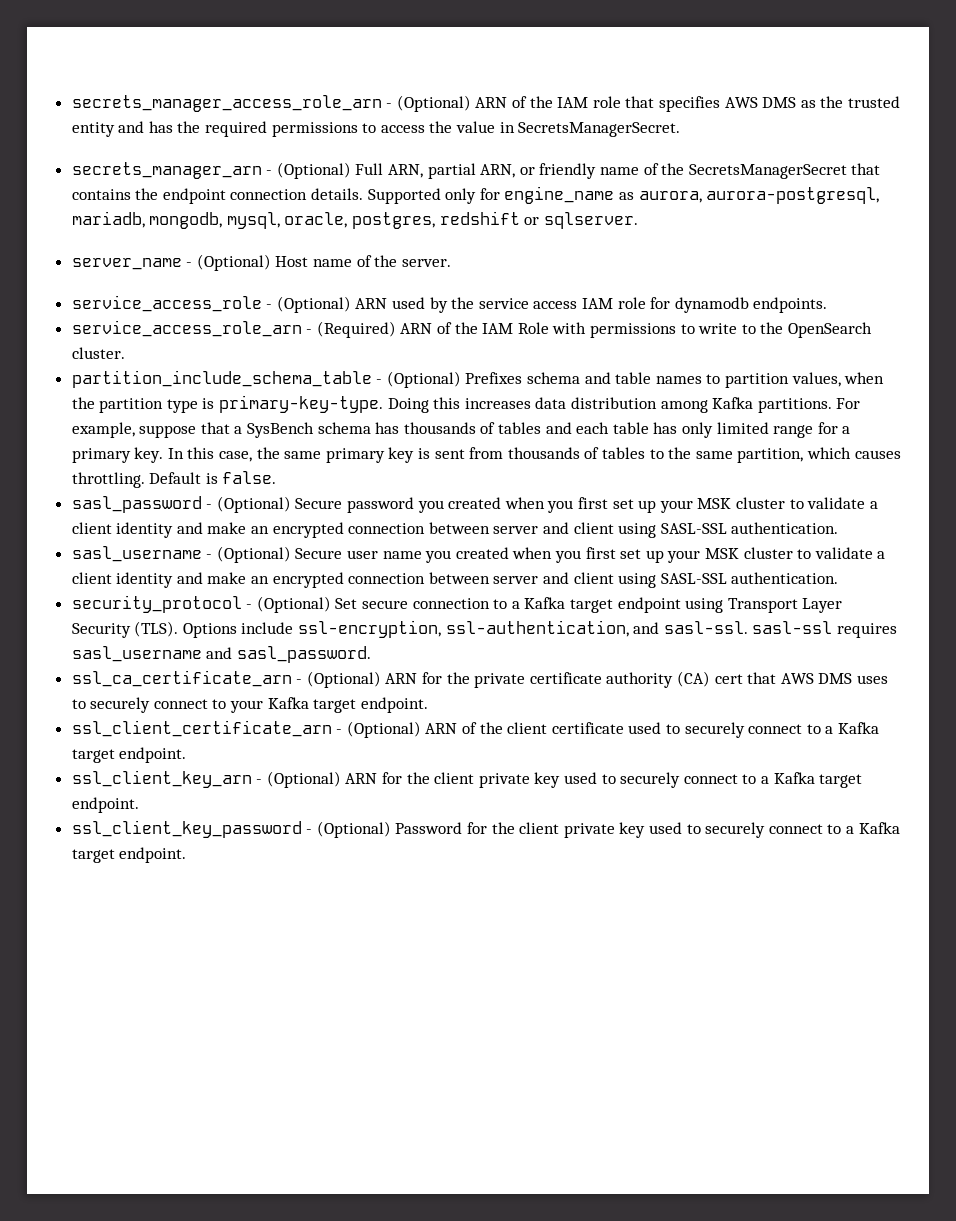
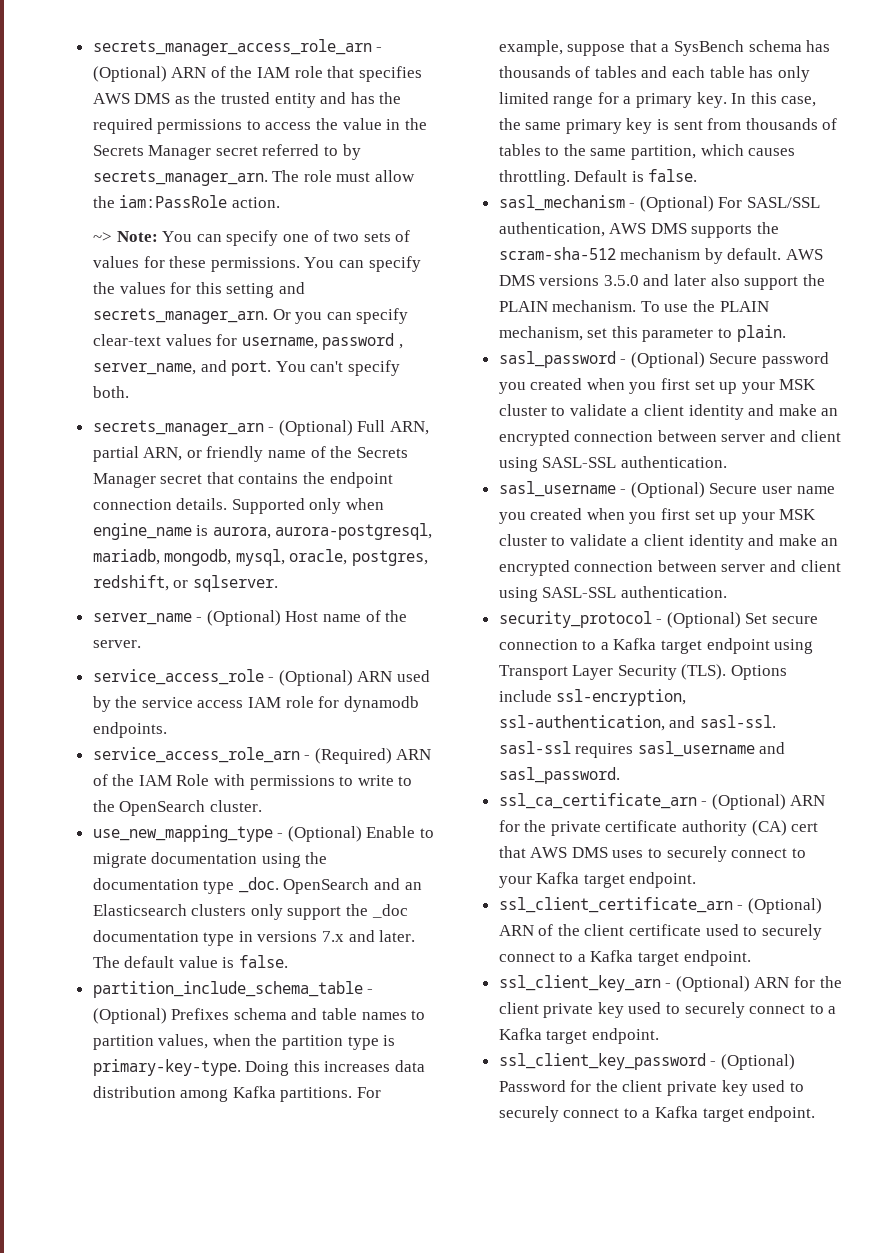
[518,122,681,137] SecretsManagerSecret. -> [404,118,427,130] [92,144,361,160] [92,170,416,186] [92,195,280,208] [93,230,411,246] [93,256,421,272] [93,282,305,298] [93,308,409,324] [93,333,403,350] [93,360,400,376] [93,386,130,398] the Secrets Manager secret referred to by secrets_manager_arn. The role must allow the iam:PassRole action. // ~> Note: You can specify one of two sets of values for these permissions. You can specify the values for this setting and secrets_manager_arn. Or you can specify clear-text values for username, password , server_name, and port. You can't specify both.
[688,164,847,179] SecretsManagerSecret -> [356,447,408,458] [92,473,203,488] Secrets Manager secret
[479,186,635,204] for engine_name as -> [346,498,385,510] [92,523,209,540] when engine_name is
[439,211,520,225] redshift -> [92,575,169,591] redshift,
(125, 353) none -> [92,825,435,842] [92,852,328,868] [92,877,422,894] [92,904,408,920] [92,930,416,946] [92,955,289,968] // use_new_mapping_type - (Optional) Enable to migrate documentation using the documentation type _doc. OpenSearch and an Elasticsearch clusters only support the _doc documentation type in versions 7.x and later. The default value is false.
(277, 477) none -> [498,195,821,212] [498,222,780,238] [498,247,824,264] [498,274,825,290] [498,300,769,312] [498,325,786,342] // sasl_mechanism - (Optional) For SASL/SSL authentication, AWS DMS supports the scram-sha-512 mechanism by default. AWS DMS versions 3.5.0 and later also support the PLAIN mechanism. To use the PLAIN mechanism, set this parameter to plain.

